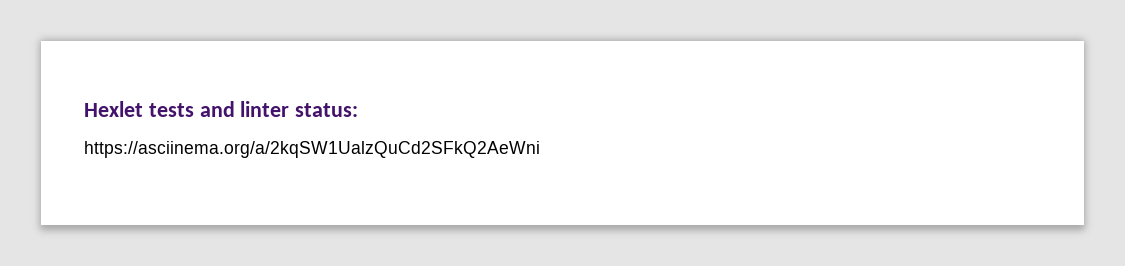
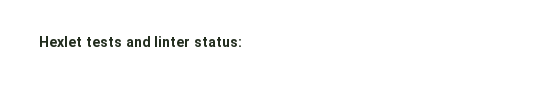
[84,141,540,158] // https://asciinema.org/a/2kqSW1UalzQuCd2SFkQ2AeWni -> (243, 42) none

